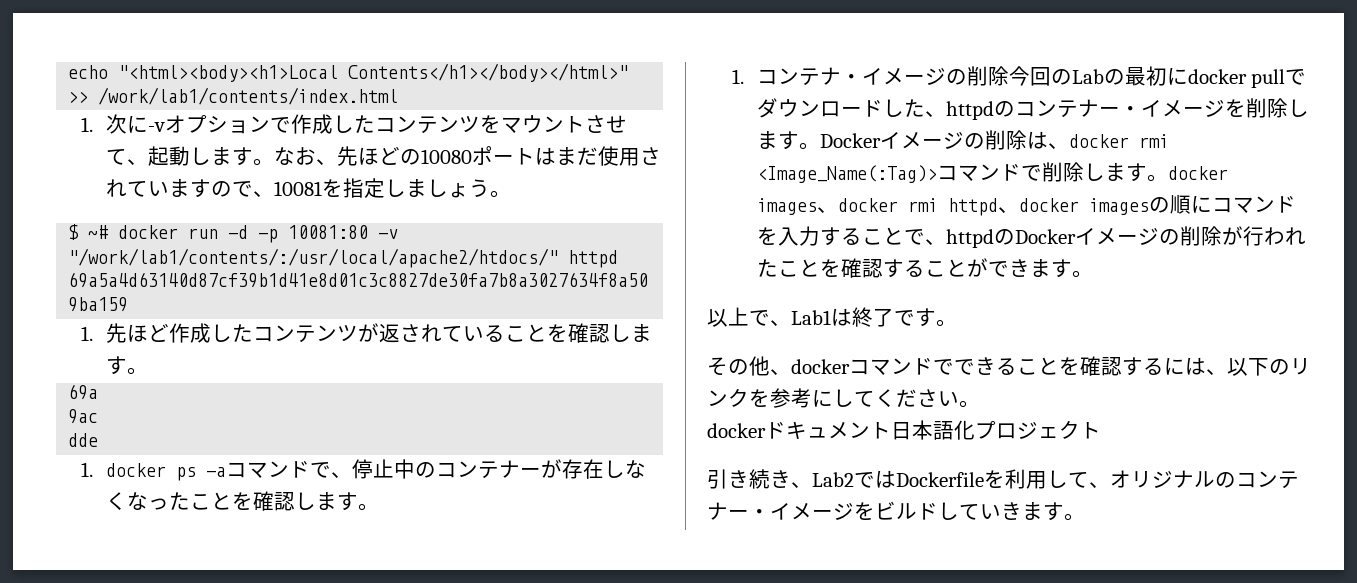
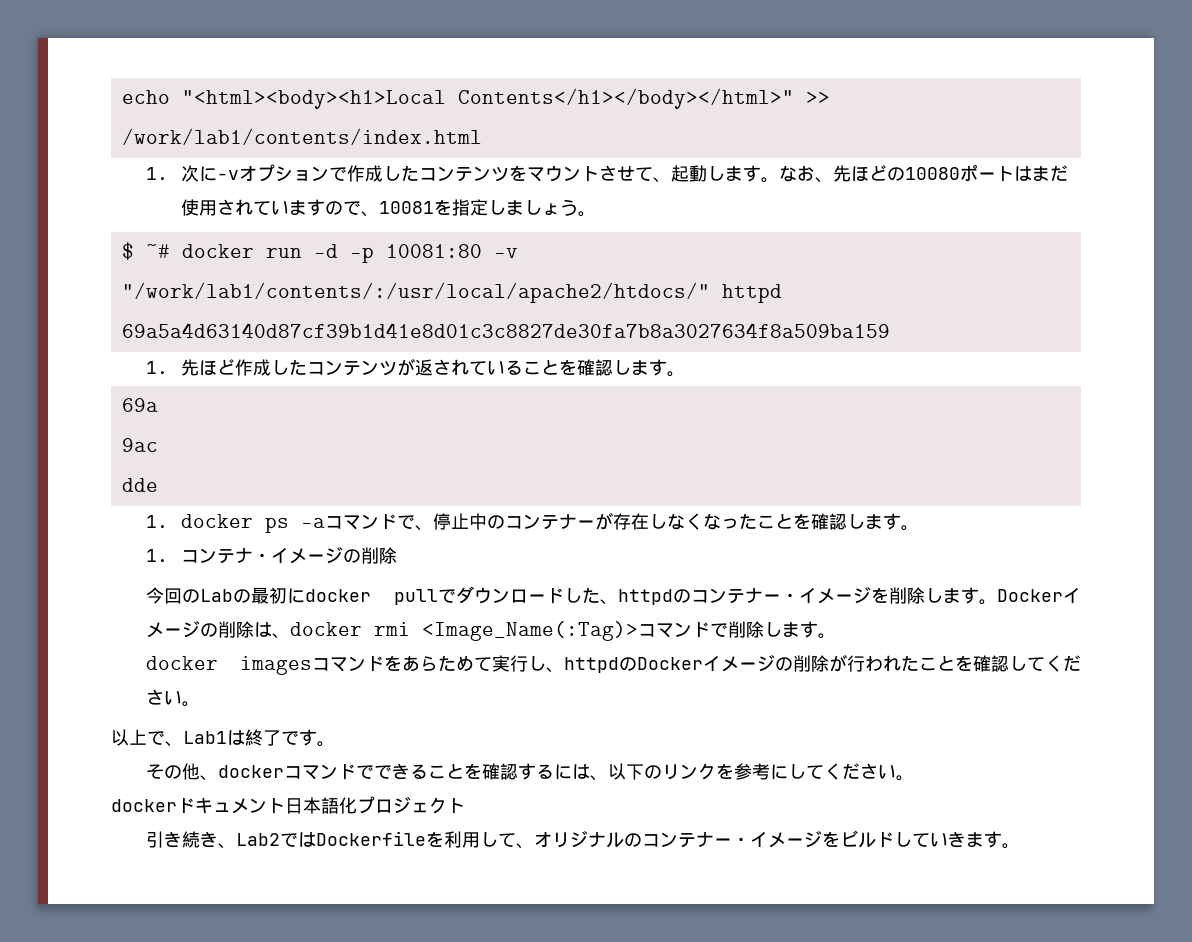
(1009, 76) none -> (398, 555) //
[1167,166,1228,180] [756,195,1296,216] [756,226,925,246] docker images、docker rmi httpd、docker imagesの順にコマンドを入力することで -> [146,655,546,675] // docker imagesコマンドをあらためて実行し
[882,258,1072,278] することができます -> [1009,655,1081,672] [146,689,183,705] してください

